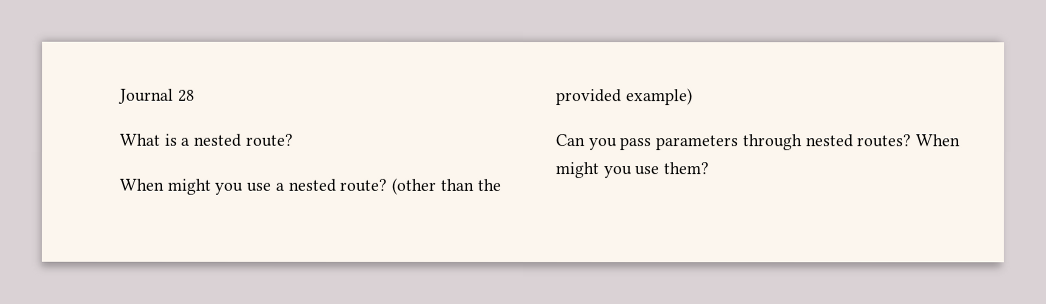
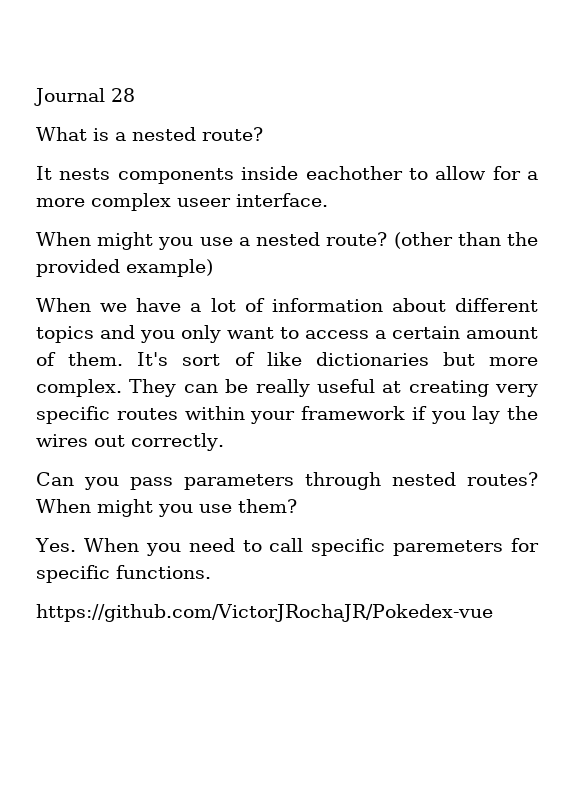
(294, 140) none -> [36,166,538,184] [36,193,328,211] // It nests components inside eachother to allow for a more complex useer interface.
(693, 97) none -> [36,298,538,312] [36,325,538,343] [36,352,538,366] [36,379,538,397] [36,406,538,424] [36,433,224,451] // When we have a lot of information about different topics and you only want to access a certain amount of them. It's sort of like dictionaries but more complex. They can be really useful at creating very specific routes within your framework if you lay the wires out correctly.
(710, 168) none -> [35,538,539,556] [36,565,211,583] [36,604,493,622] // Yes. When you need to call specific paremeters for specific functions. // https://github.com/VictorJRochaJR/Pokedex-vue

